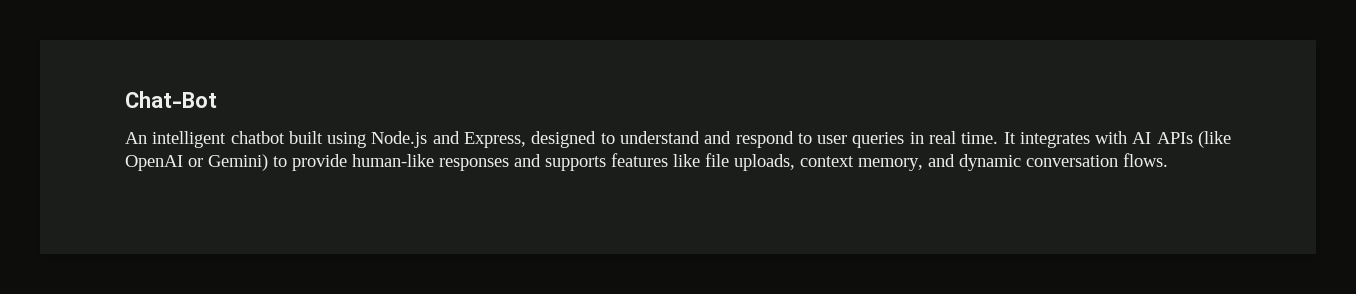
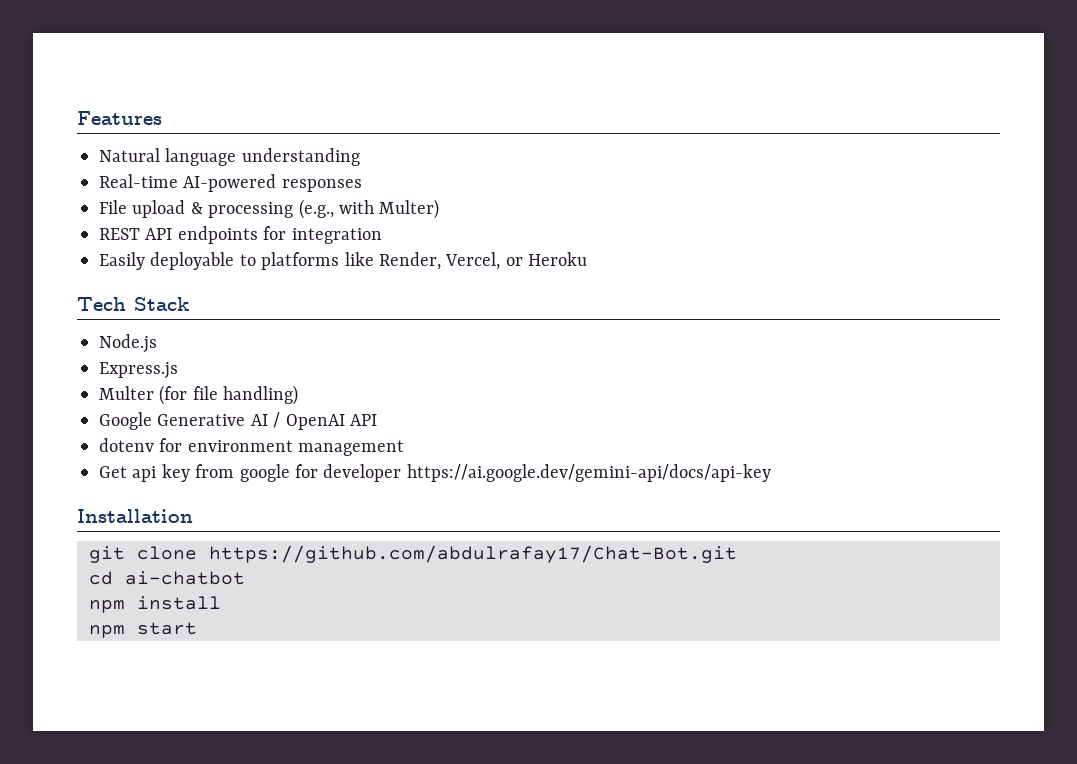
[125,91,217,108] [125,131,1231,148] [125,153,1168,171] Chat-Bot // An intelligent chatbot built using Node.js and Express, designed to understand and respond to user queries in real time. It integrates with AI APIs (like OpenAI or Gemini) to provide human-like responses and supports features like file uploads, context memory, and dynamic conversation flows. -> [77,111,162,125] [99,148,360,166] [99,174,362,192] [99,199,440,219] [99,226,382,244] [99,252,588,270] [77,297,189,311] [99,334,157,353] [99,362,178,379] [99,385,299,405] [99,412,377,430] [99,438,405,456] [99,464,771,482] [77,509,193,523] [89,545,737,563] [89,571,245,585] [89,596,221,613] [89,622,197,638] Features // Natural language understanding // Real-time AI-powered responses // File upload & processing (e.g., with Multer) // REST API endpoints for integration // Easily deployable to platforms like Render, Vercel, or Heroku // Tech Stack // Node.js // Express.js // Multer (for file handling) // Google Generative AI / OpenAI API // dotenv for environment management // Get api key from google for developer https://ai.google.dev/gemini-api/docs/api-key // Installation // git clone https://github.com/abdulrafay17/Chat-Bot.git // cd ai-chatbot // npm install // npm start

